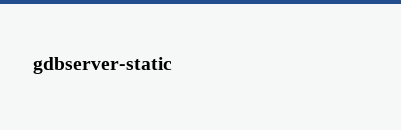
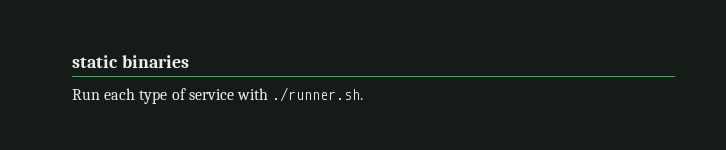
[33,57,172,74] gdbserver-static -> [72,55,189,68] [72,87,364,104] static binaries // Run each type of service with ./runner.sh.

